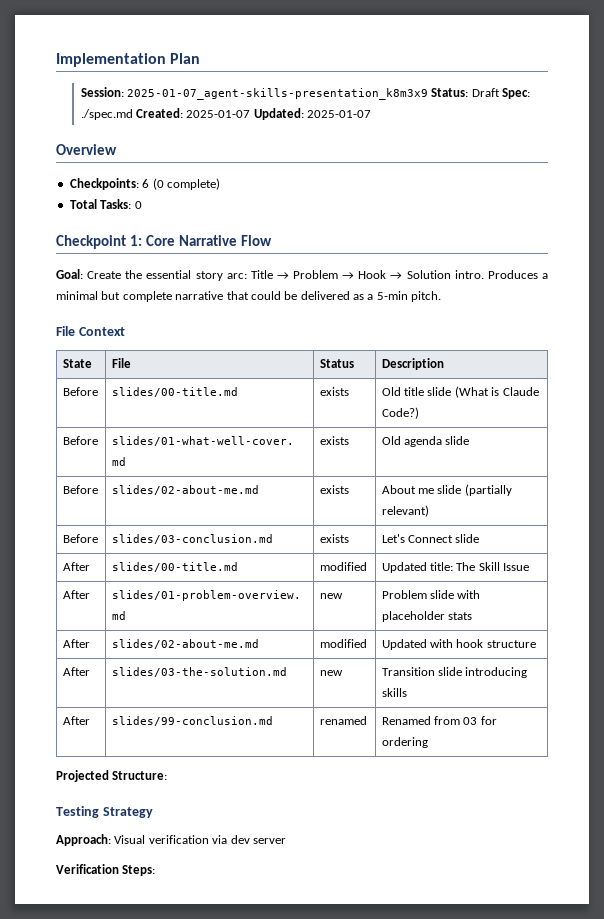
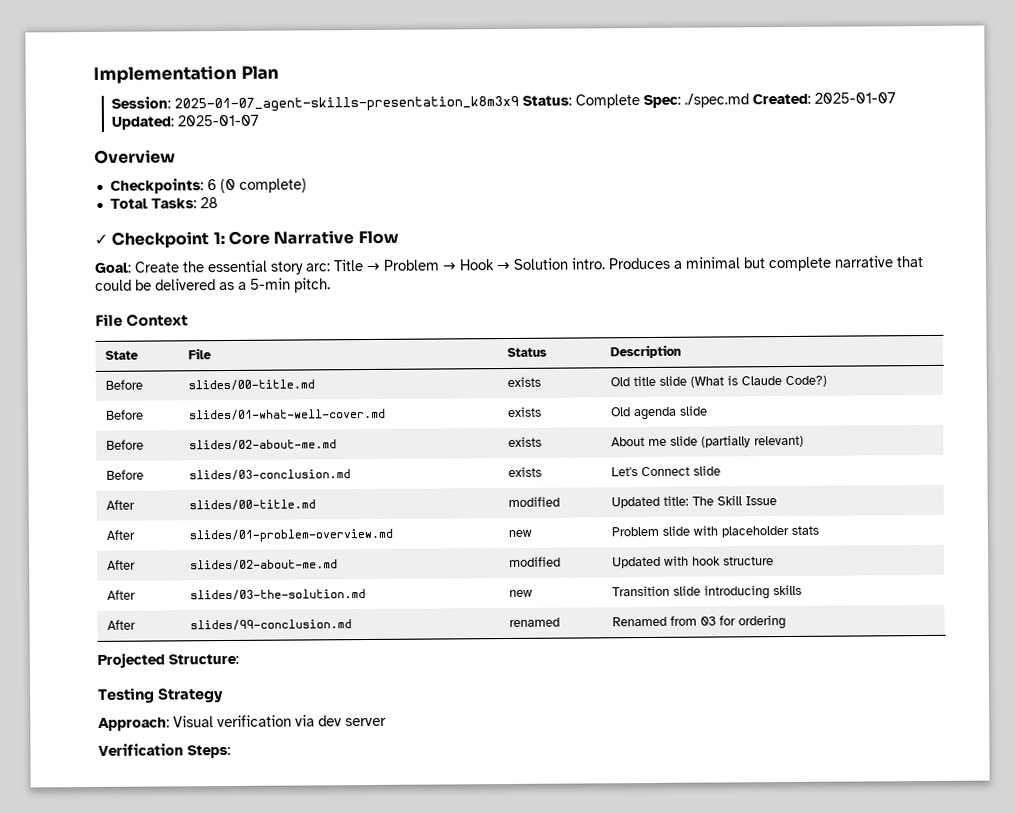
[471,88,500,97] Draft -> [575,94,641,109] Complete
[134,201,142,209] 0 // -> [199,197,218,209] [94,233,108,245] 28 // ✓

